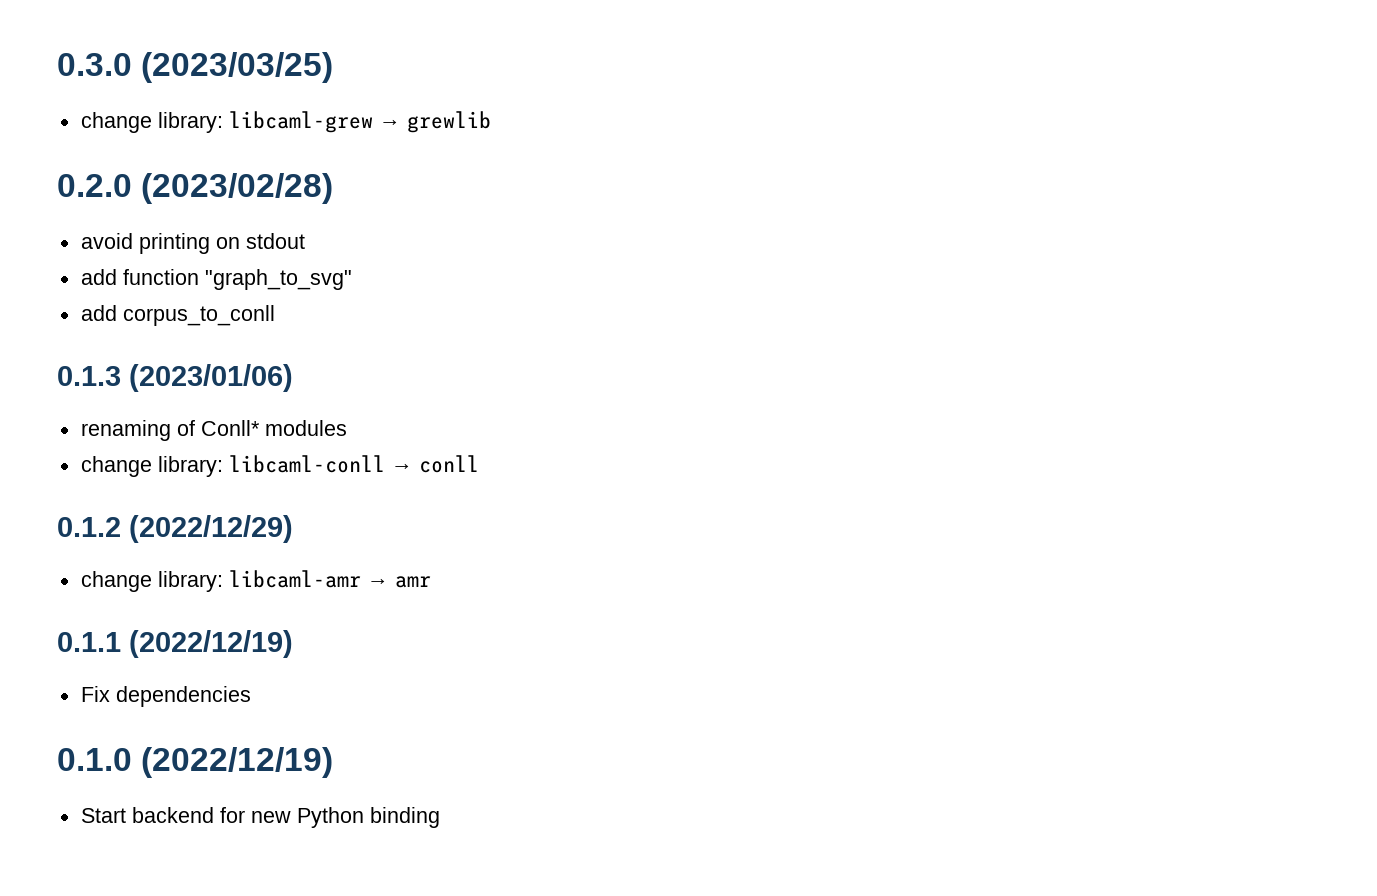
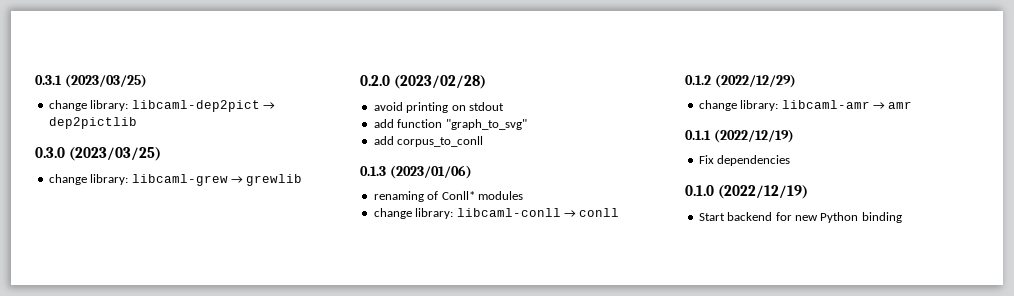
(57, 64) none -> [35,74,147,88] [48,100,275,112] [48,117,137,129] 0.3.1 (2023/03/25) // change library: libcaml-dep2pict → dep2pictlib //

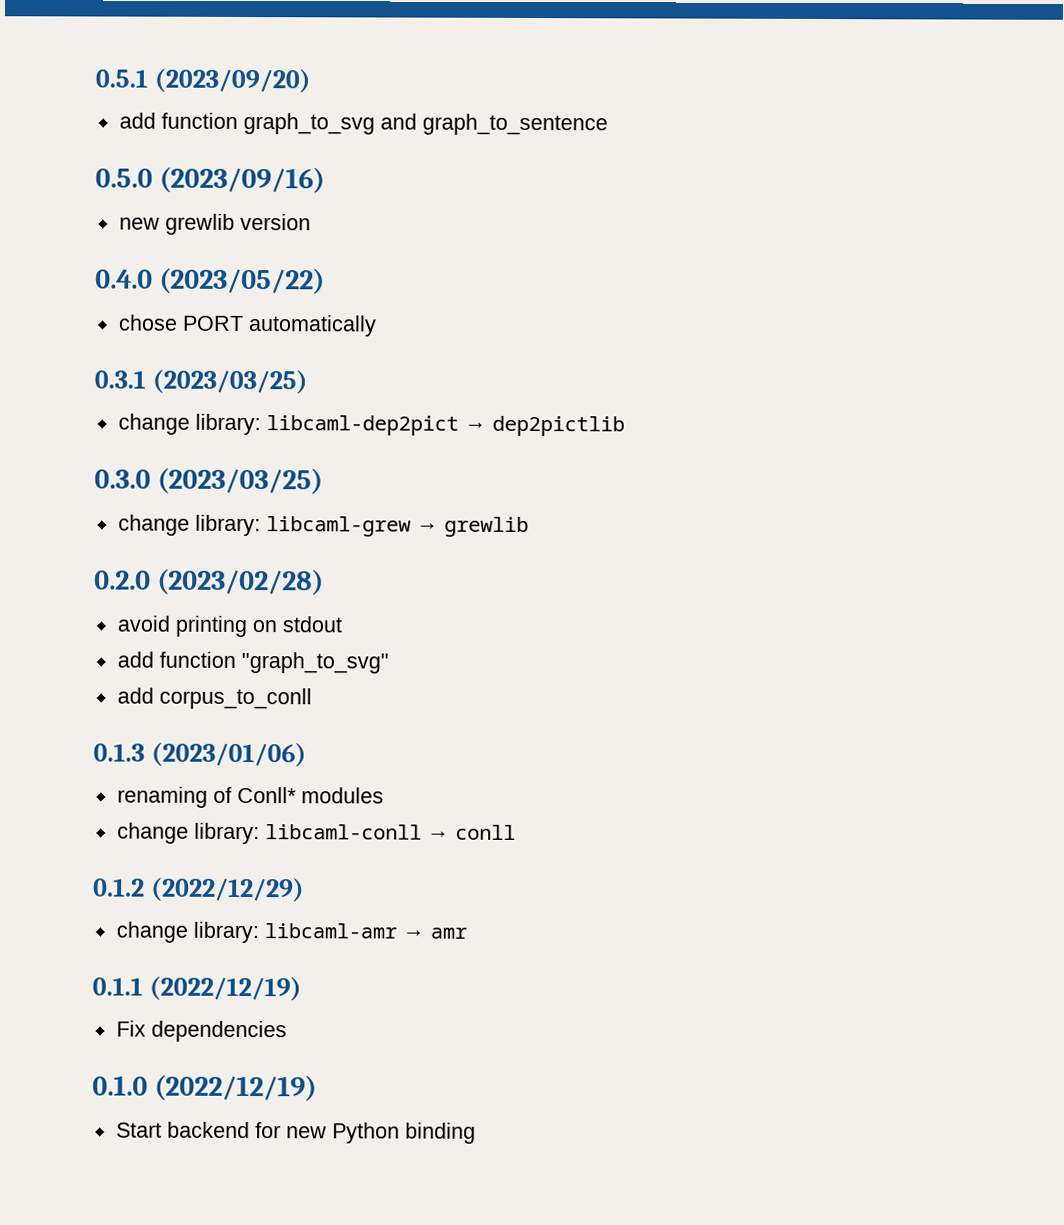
(35, 80) none -> [95,68,311,94] [118,112,608,136] [95,166,326,194] [118,213,311,235] [95,267,326,295] [117,314,377,337] 0.5.1 (2023/09/20) // add function graph_to_svg and graph_to_sentence // 0.5.0 (2023/09/16) // new grewlib version // 0.4.0 (2023/05/22) // chose PORT automatically //

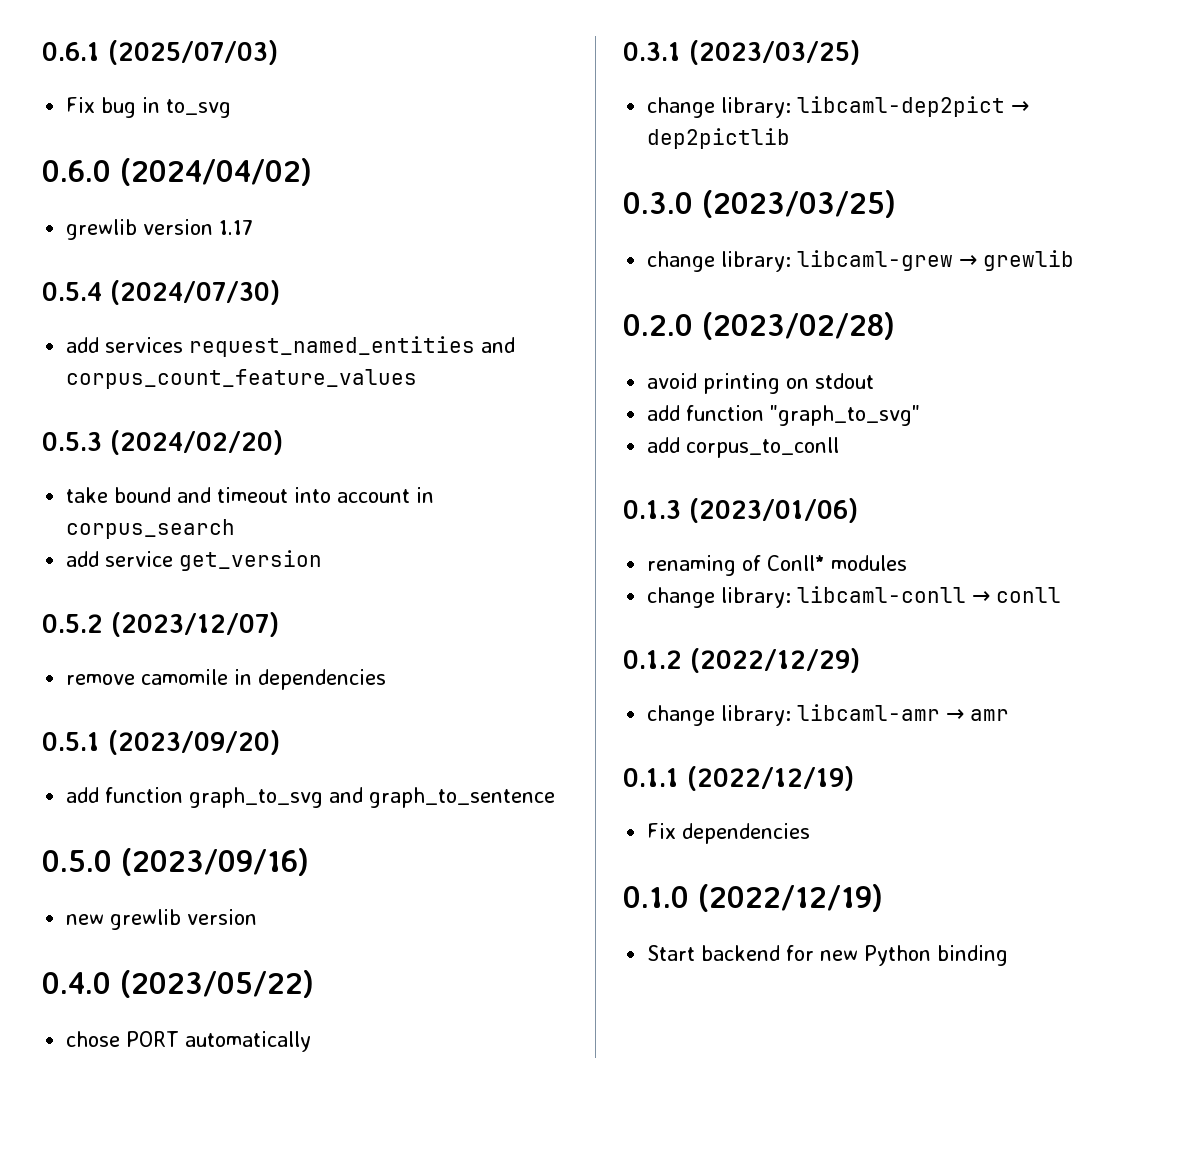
(95, 78) none -> [42,40,278,65] [66,97,232,118] [42,158,312,186] [66,219,254,240] [42,280,280,305] [66,336,516,357] [66,369,418,389] [42,430,283,455] [66,487,435,503] [66,519,236,539] [66,550,323,571] [42,612,279,637] [66,669,387,690] 0.6.1 (2025/07/03) // Fix bug in to_svg // 0.6.0 (2024/04/02) // grewlib version 1.17 // 0.5.4 (2024/07/30) // add services request_named_entities and corpus_count_feature_values // 0.5.3 (2024/02/20) // take bound and timeout into account in corpus_search // add service get_version // 0.5.2 (2023/12/07) // remove camomile in dependencies //

